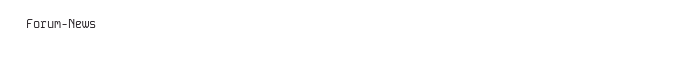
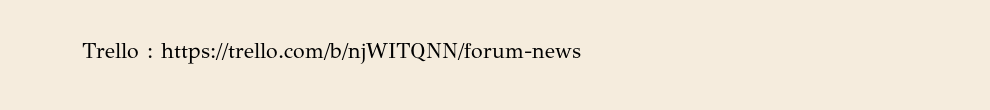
[26,19,96,28] Forum-News -> [82,43,581,64] Trello : https://trello.com/b/njWITQNN/forum-news

